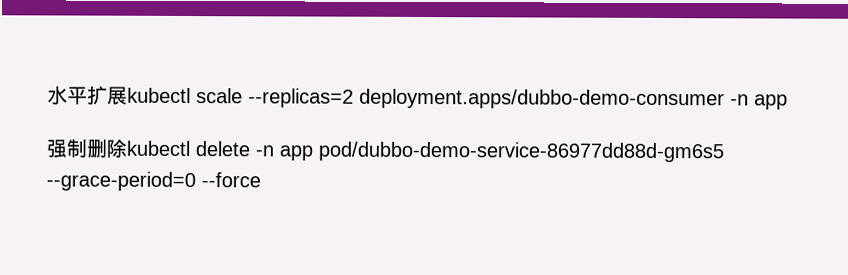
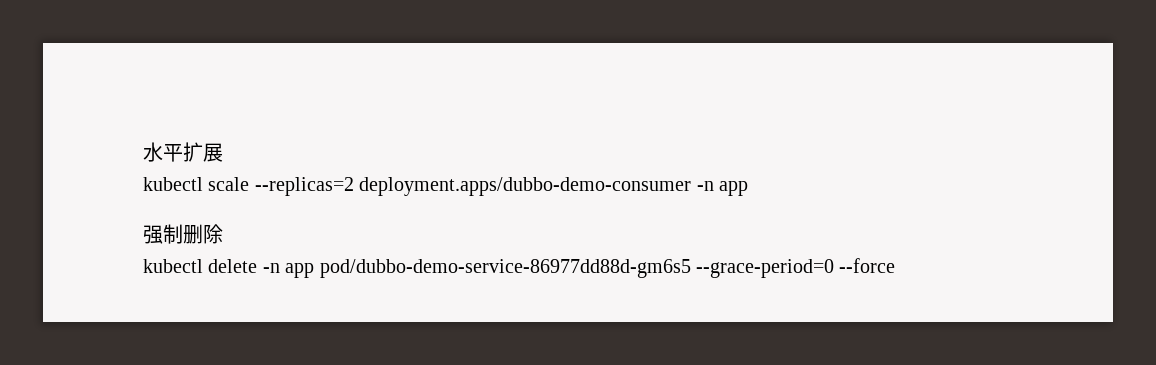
(128, 95) none -> (223, 152) //
(127, 148) none -> (223, 234) //

